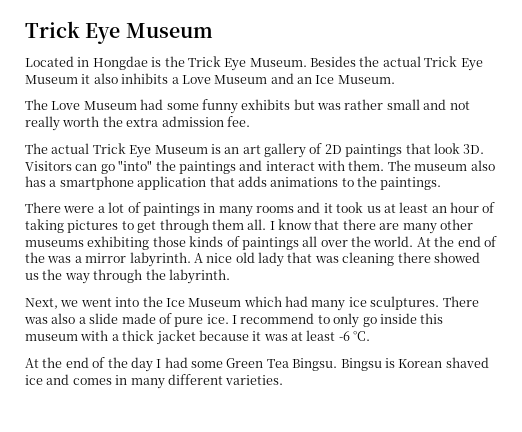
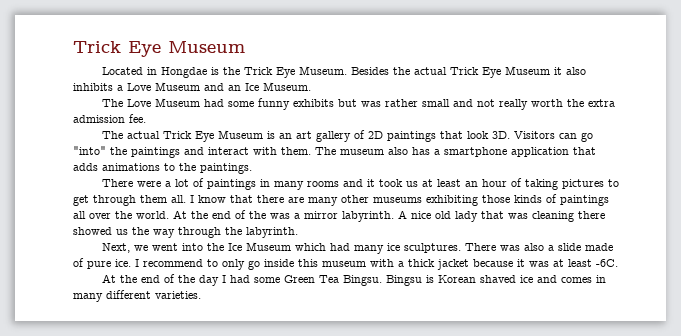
[338,331,371,341] -6 °C. -> [596,259,618,267] -6C.

